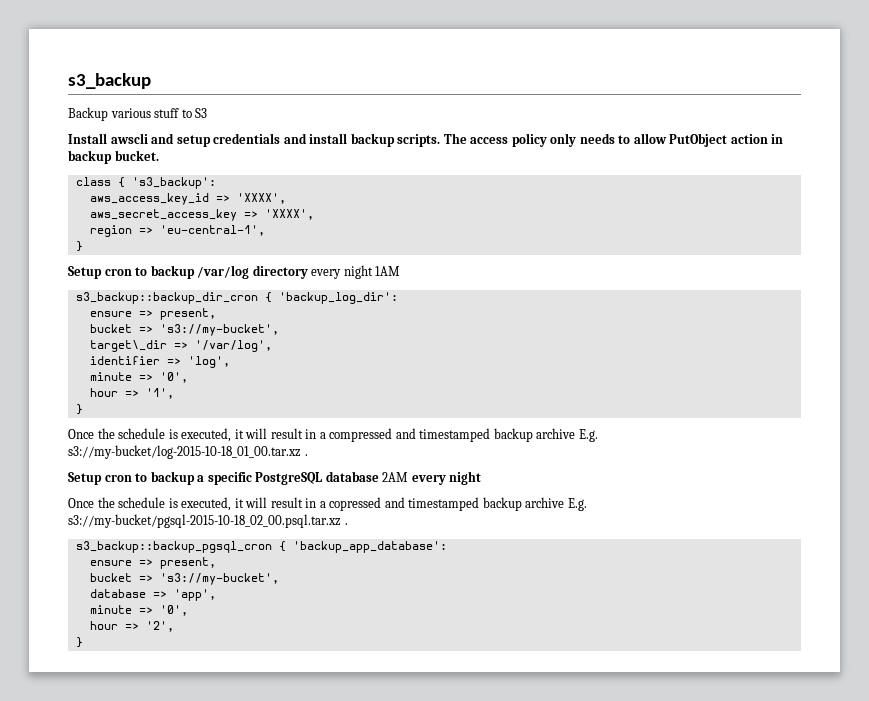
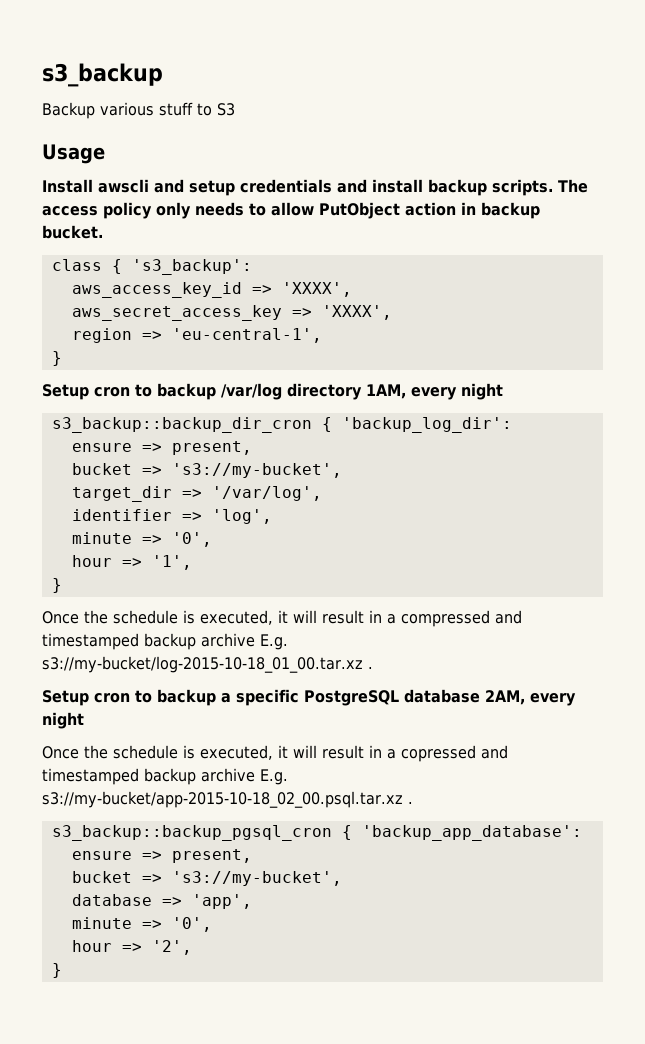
(208, 113) none -> [42,144,105,164] // Usage
[311,265,401,279] every night 1AM -> [366,383,503,400] 1AM, every night
[89,340,167,352] target\_dir -> [71,486,172,502] target_dir
[382,472,409,482] 2AM -> [485,690,525,705] 2AM,
[68,514,341,528] s3://my-bucket/pgsql-2015-10-18_02_00.psql.tar.xz -> [42,791,403,808] s3://my-bucket/app-2015-10-18_02_00.psql.tar.xz

